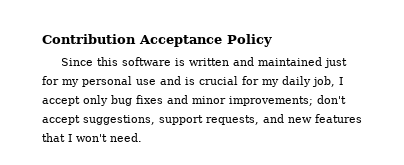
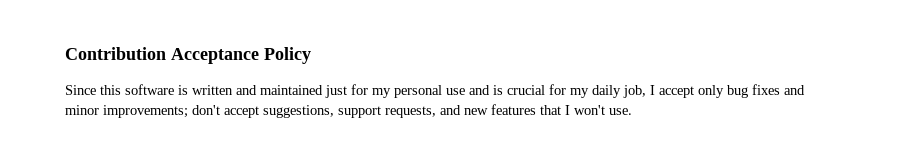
[110,133,142,142] need. -> [609,108,632,115] use.

